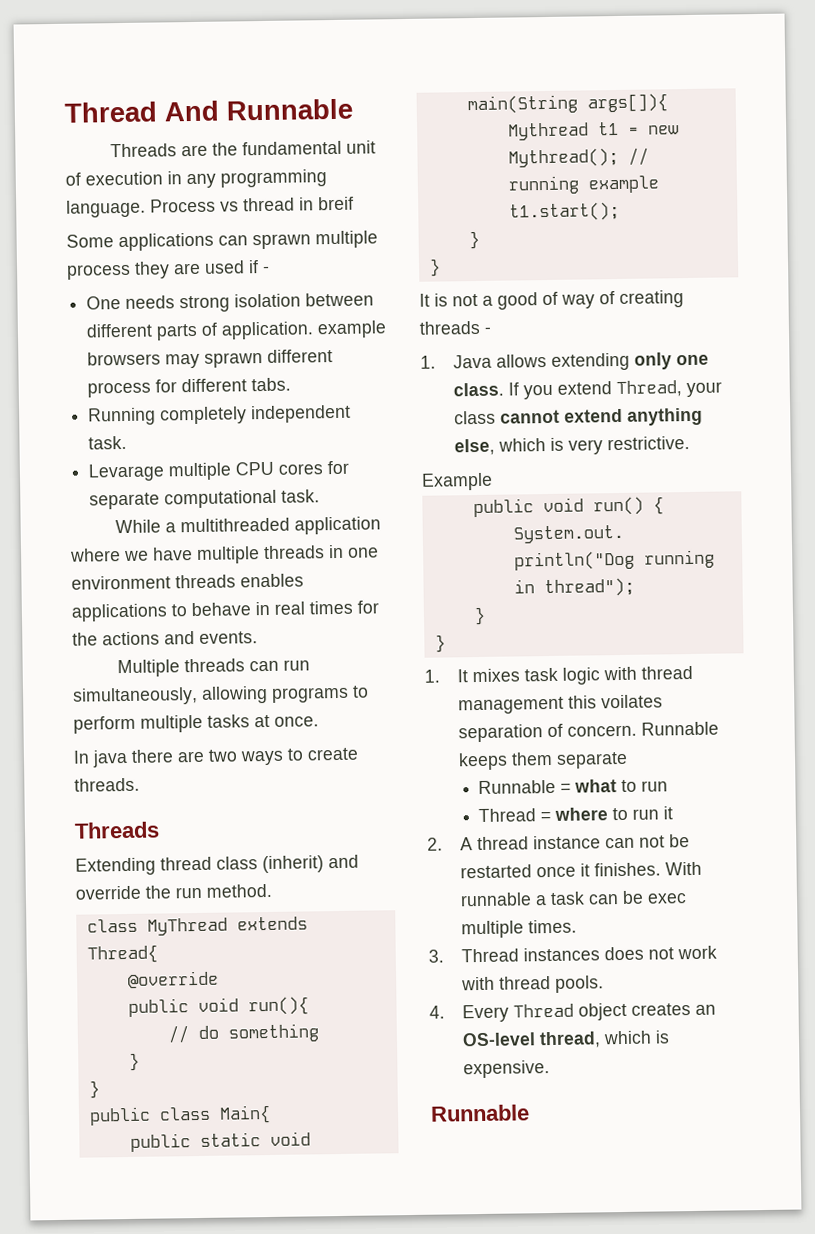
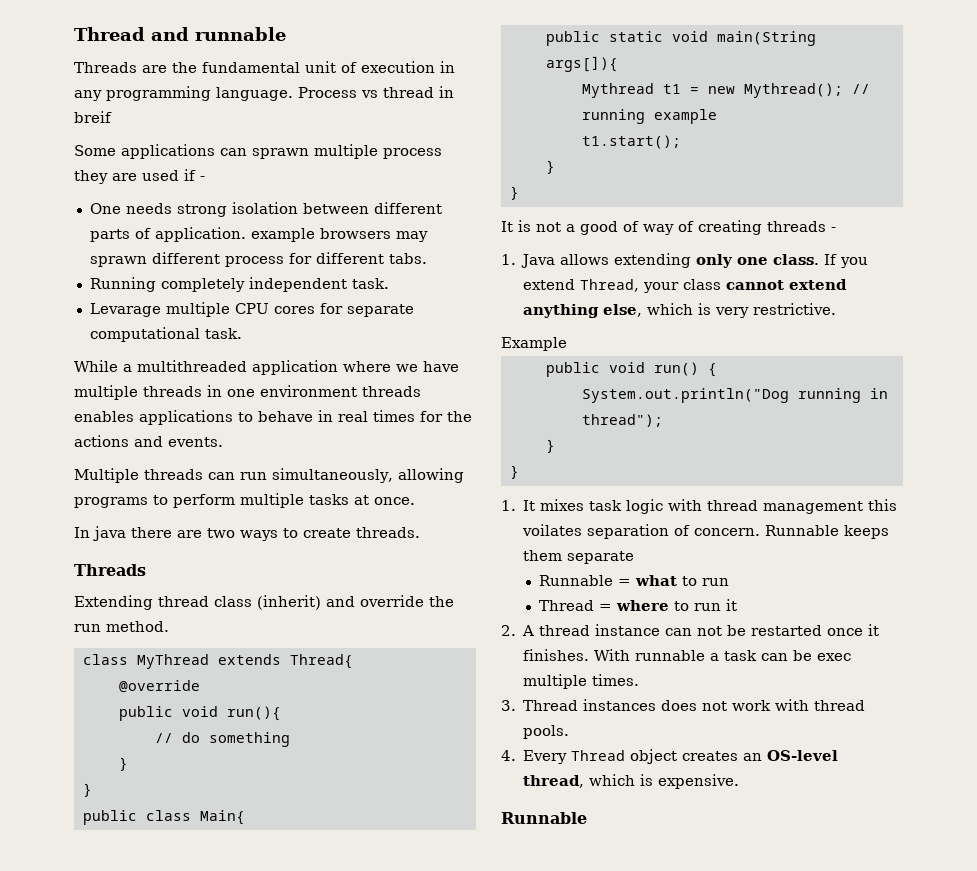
[64,98,353,123] Thread And Runnable -> [74,27,286,41] Thread and runnable

